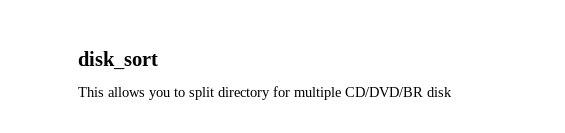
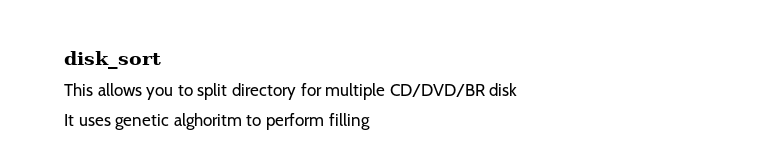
(452, 92) none -> [64,113,370,130] // It uses genetic alghoritm to perform filling

